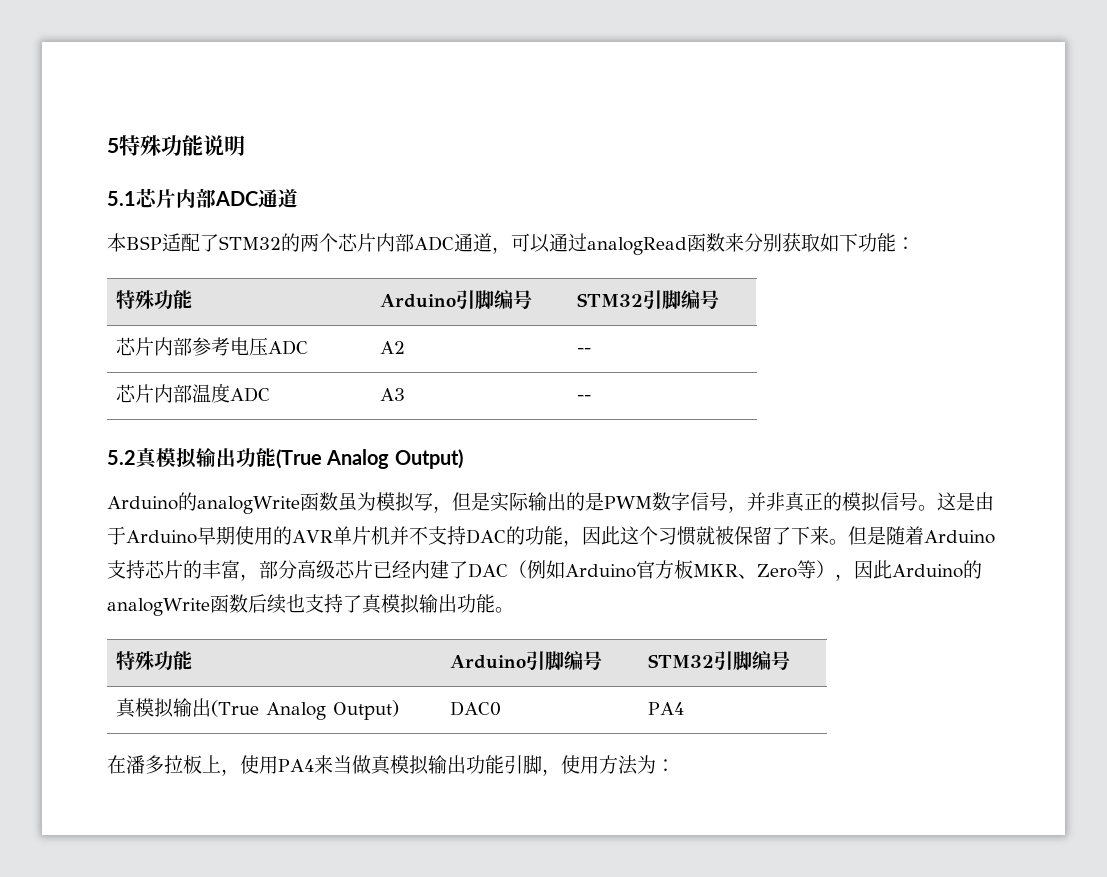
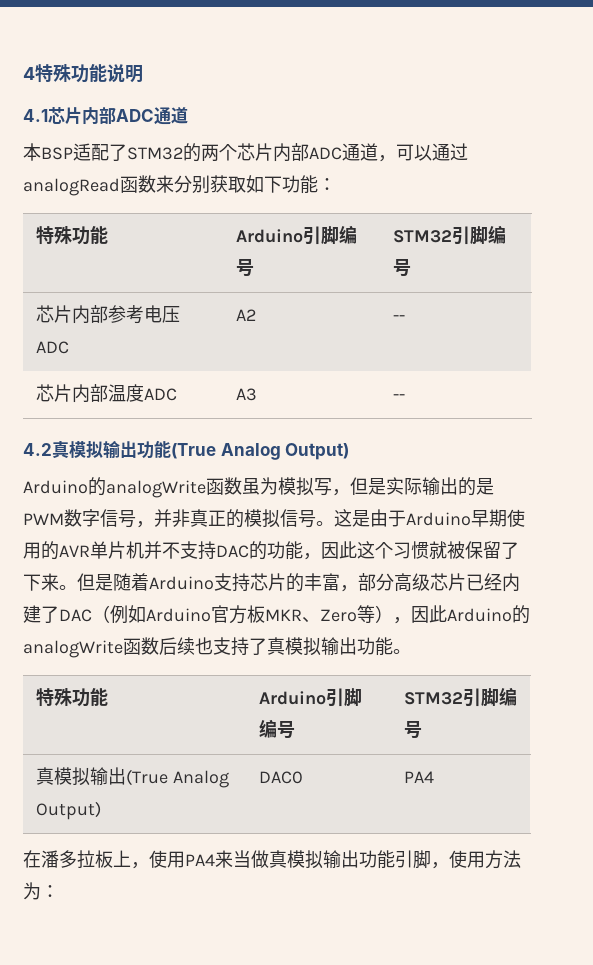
[107,138,119,153] 5 -> [23,67,35,80] 4
[107,191,136,206] 5.1 -> [23,109,48,122] 4.1
[107,450,136,465] 5.2 -> [23,443,52,456] 4.2

